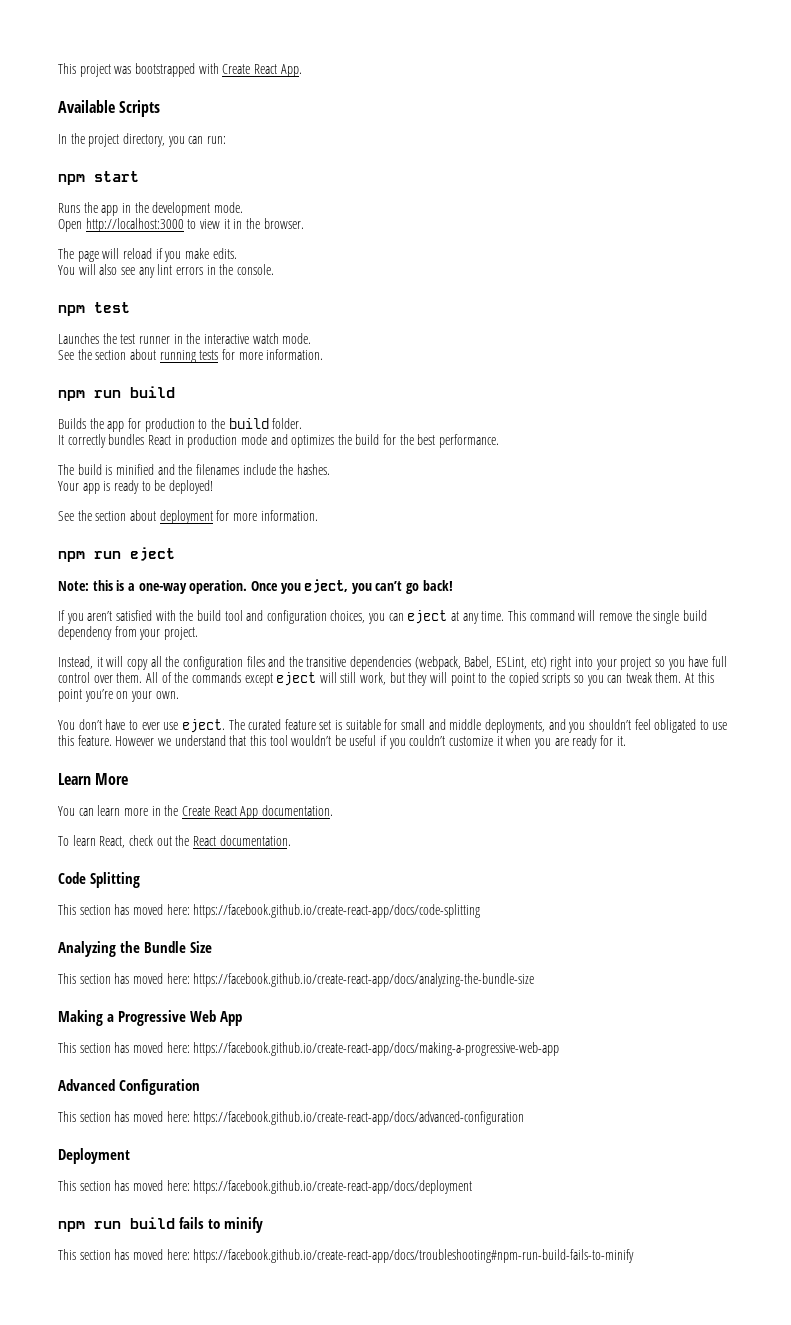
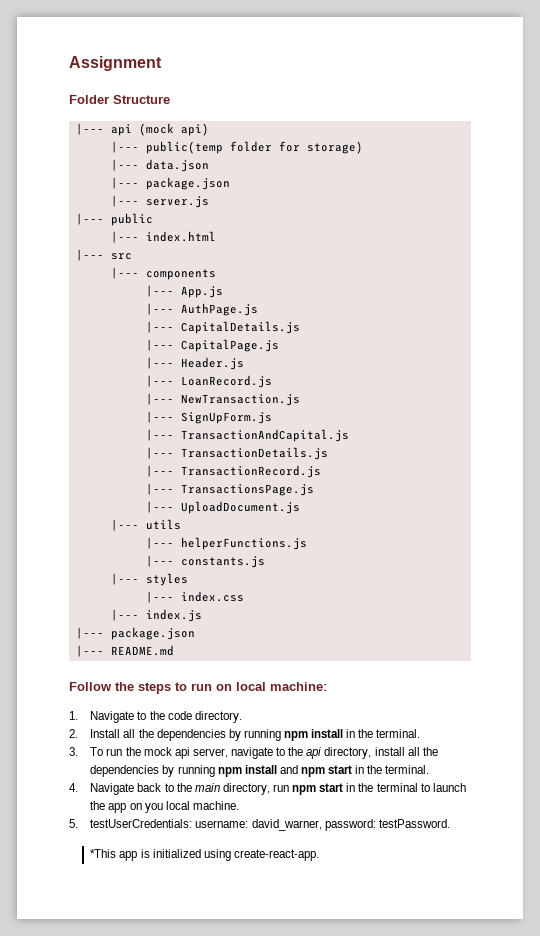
[58,63,302,77] [58,100,161,117] [58,133,226,147] [58,171,139,185] [58,202,243,216] [58,218,304,232] [58,248,237,262] [58,264,274,278] [58,302,130,316] [58,333,312,344] [58,349,324,363] [58,386,175,401] [58,418,303,432] [58,434,500,448] [58,464,330,475] [58,480,213,494] [58,510,318,524] [58,547,175,562] [58,579,453,594] [58,610,707,624] [58,626,198,640] [58,656,727,670] [58,672,714,686] [58,689,179,702] [58,719,728,733] [58,735,626,749] [58,773,129,785] [58,805,333,819] [58,835,291,848] [58,872,140,888] [58,904,481,918] [58,941,212,957] [58,973,535,987] [58,1010,242,1026] [58,1042,560,1056] [58,1079,200,1095] [58,1111,525,1125] [58,1148,130,1164] [58,1180,473,1194] [58,1217,263,1233] [58,1249,635,1263] This project was bootstrapped with Create React App. // Available Scripts // In the project directory, you can run: // npm start // Runs the app in the development mode. // Open http://localhost:3000 to view it in the browser. // The page will reload if you make edits. // You will also see any lint errors in the console. // npm test // Launches the test runner in the interactive watch mode. // See the section about running tests for more information. // npm run build // Builds the app for production to the build folder. // It correctly bundles React in production mode and optimizes the build for the best performance. // The build is minified and the filenames include the hashes. // Your app is ready to be deployed! // See the section about deployment for more information. // npm run eject // Note: this is a one-way operation. Once you eject, you can’t go back! // If you aren’t satisfied with the build tool and configuration choices, you can eject at any time. This command will remove the single build dependency from your project. // Instead, it will copy all the configuration files and the transitive dependencies (webpack, Babel, ESLint, etc) right into your project so you have full control over them. All of the commands except eject will still work, but they will point to the copied scripts so you can tweak them. At this point you’re on your own. // You don’t have to ever use eject. The curated feature set is suitable for small and middle deployments, and you shouldn’t feel obligated to use this feature. However we understand that this tool wouldn’t be useful if you couldn’t customize it when you are ready for it. // Learn More // You can learn more in the Create React App documentation. // To learn React, check out the React documentation. // Code Splitting // This section has moved here: https://facebook.github.io/create-react-app/docs/code-splitting // Analyzing the Bundle Size // This section has moved here: https://facebook.github.io/create-react-app/docs/analyzing-the-bundle-size // Making a Progressive Web App // This section has moved here: https://facebook.github.io/create-react-app/docs/making-a-progressive-web-app // Advanced Configuration // This section has moved here: https://facebook.github.io/create-react-app/docs/advanced-configuration // Deployment // This section has moved here: https://facebook.github.io/create-react-app/docs/deployment // npm run build fails to minify // This section has moved here: https://facebook.github.io/create-react-app/docs/troubleshooting#npm-run-build-fails-to-minify -> [69,56,162,71] [69,95,170,104] [75,123,209,136] [110,141,363,154] [110,159,209,172] [110,177,230,190] [110,195,209,208] [75,213,153,226] [110,231,216,243] [75,249,132,261] [110,267,216,280] [145,285,223,298] [145,303,258,316] [145,321,300,334] [145,339,279,352] [145,357,244,370] [145,375,272,388] [145,393,300,406] [145,411,272,424] [145,429,349,442] [145,447,328,460] [145,465,321,478] [145,483,314,496] [145,501,300,514] [110,519,181,531] [145,537,307,550] [145,555,265,568] [110,573,188,586] [145,591,244,603] [110,609,202,622] [75,627,195,640] [75,645,174,657] [69,682,327,694] [69,711,242,723] [69,729,421,741] [69,747,438,759] [90,765,430,777] [69,783,466,795] [90,801,239,813] [69,819,450,831] [90,849,319,861] Assignment // Folder Structure // |--- api (mock api) // |--- public(temp folder for storage) // |--- data.json // |--- package.json // |--- server.js // |--- public // |--- index.html // |--- src // |--- components // |--- App.js // |--- AuthPage.js // |--- CapitalDetails.js // |--- CapitalPage.js // |--- Header.js // |--- LoanRecord.js // |--- NewTransaction.js // |--- SignUpForm.js // |--- TransactionAndCapital.js // |--- TransactionDetails.js // |--- TransactionRecord.js // |--- TransactionsPage.js // |--- UploadDocument.js // |--- utils // |--- helperFunctions.js // |--- constants.js // |--- styles // |--- index.css // |--- index.js // |--- package.json // |--- README.md // Follow the steps to run on local machine: // 1. Navigate to the code directory. // 2. Install all the dependencies by running npm install in the terminal. // 3. To run the mock api server, navigate to the api directory, install all the dependencies by running npm install and npm start in the terminal. // 4. Navigate back to the main directory, run npm start in the terminal to launch the app on you local machine. // 5. testUserCredentials: username: david_warner, password: testPassword. // *This app is initialized using create-react-app.

